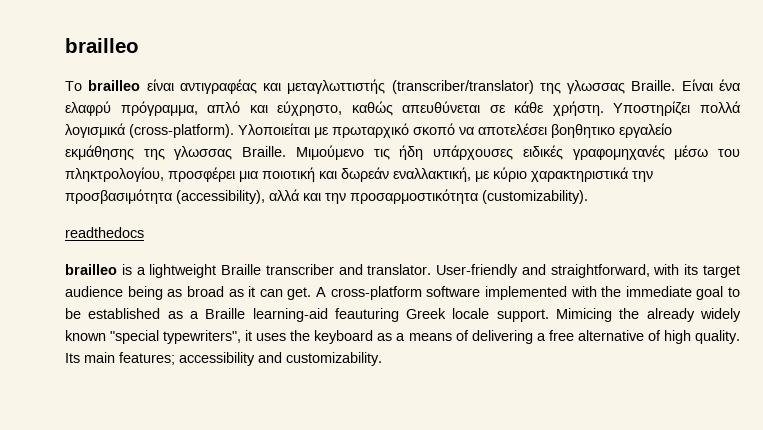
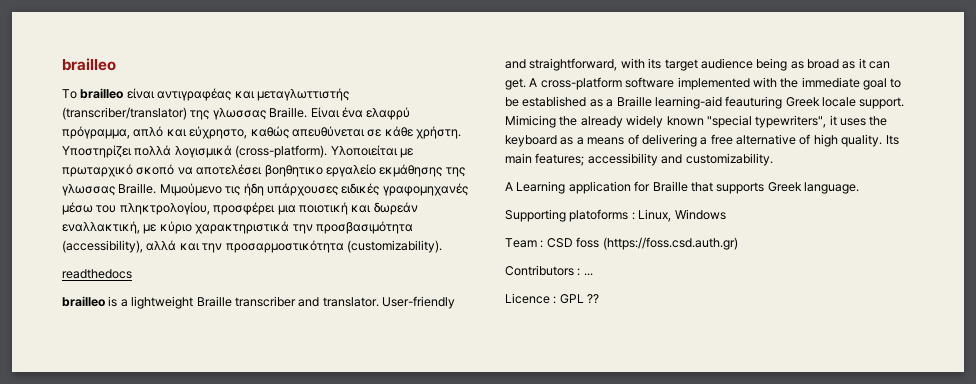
(382, 359) none -> [505,181,859,194] [505,209,726,222] [505,237,738,250] [505,265,593,276] [505,293,600,304] // A Learning application for Braille that supports Greek language. // Supporting platoforms : Linux, Windows // Team : CSD foss (https://foss.csd.auth.gr) // Contributors : ... // Licence : GPL ??

